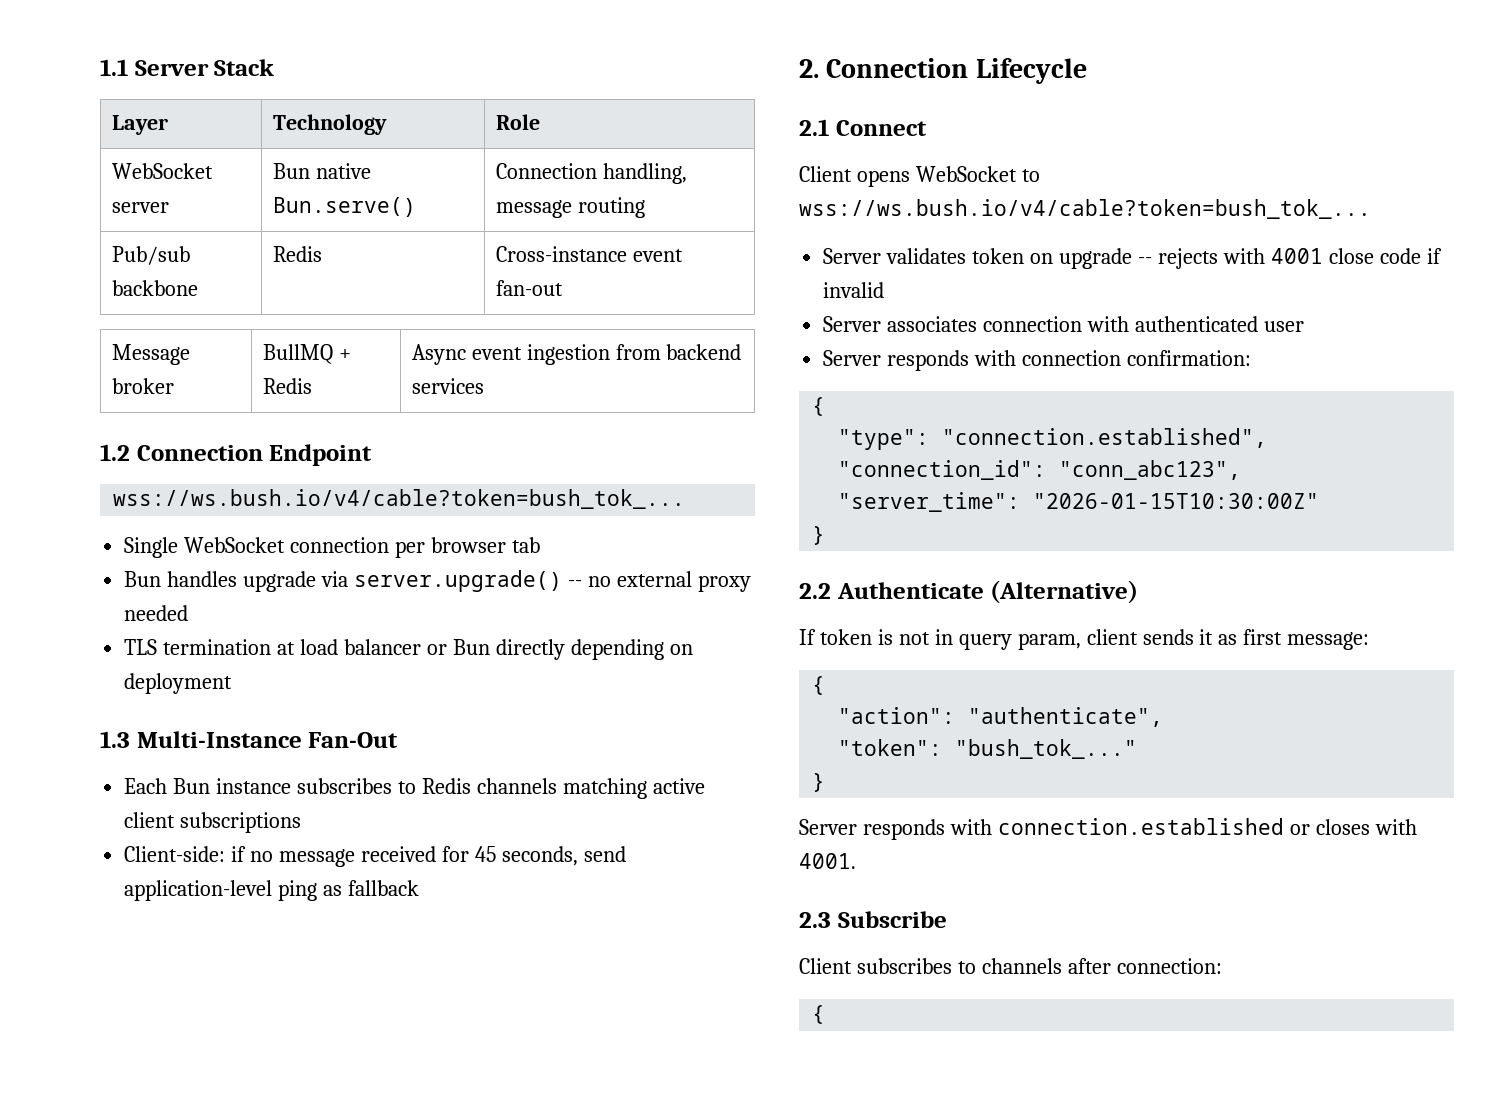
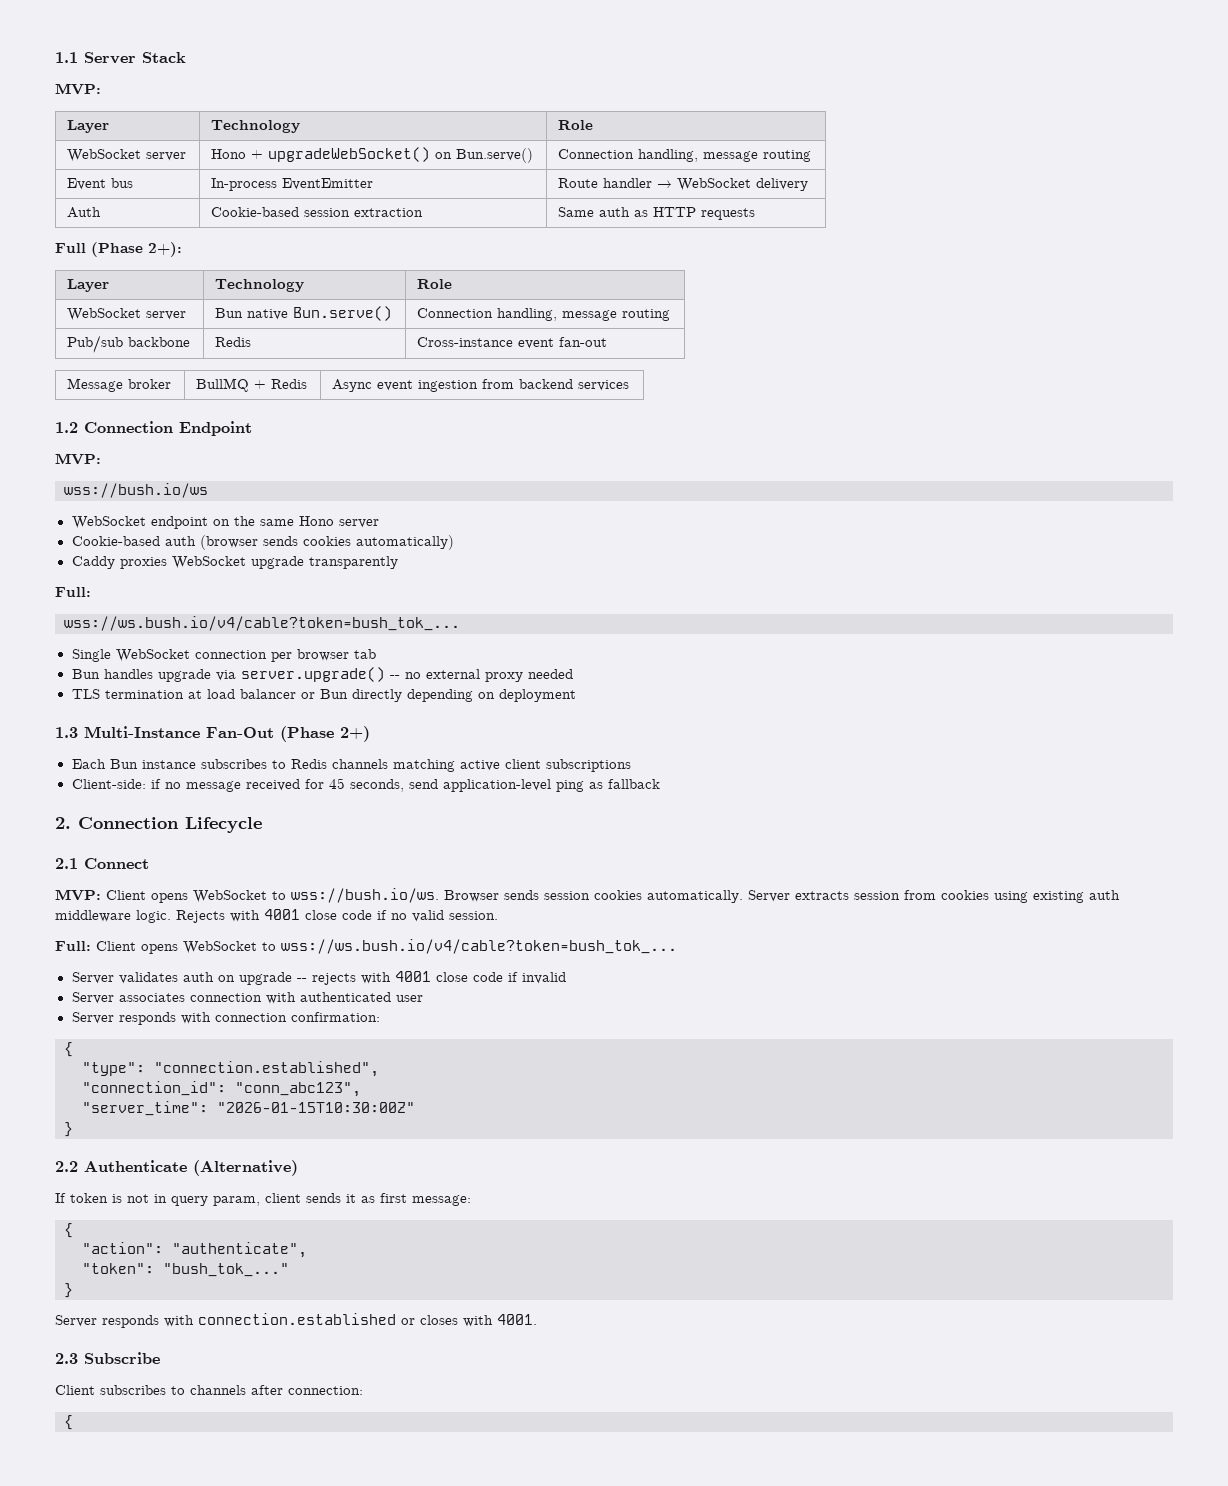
(275, 67) none -> [55,83,101,95] [66,120,109,133] [210,120,300,133] [557,120,593,130] [66,149,186,162] [210,147,533,163] [557,149,811,162] [66,178,133,190] [210,178,373,191] [557,178,808,191] [66,207,101,218] [210,207,423,217] [557,207,755,220] [55,242,182,257] // MVP: // Layer | Technology | Role // WebSocket server | Hono + upgradeWebSocket() on Bun.serve() | Connection handling, message routing // Event bus | In-process EventEmitter | Route handler → WebSocket delivery // Auth | Cookie-based session extraction | Same auth as HTTP requests // Full (Phase 2+):
(373, 455) none -> [55,453,101,465] [64,483,208,498] [71,516,379,529] [71,535,454,550] [71,556,398,569] [55,587,91,597] // MVP: // wss://bush.io/ws // WebSocket endpoint on the same Hono server // Cookie-based auth (browser sends cookies automatically) // Caddy proxies WebSocket upgrade transparently // Full:
(399, 740) none -> [280,726,370,742] (Phase 2+)
(927, 128) none -> [55,888,1120,903] [55,909,498,923] [55,941,91,951] MVP: Client opens WebSocket to wss://bush.io/ws. Browser sends session cookies automatically. Server extracts session from cookies using existing auth middleware logic. Rejects with 4001 close code if no valid session. // Full:
[972,248,1025,264] token -> [182,972,214,982] auth

